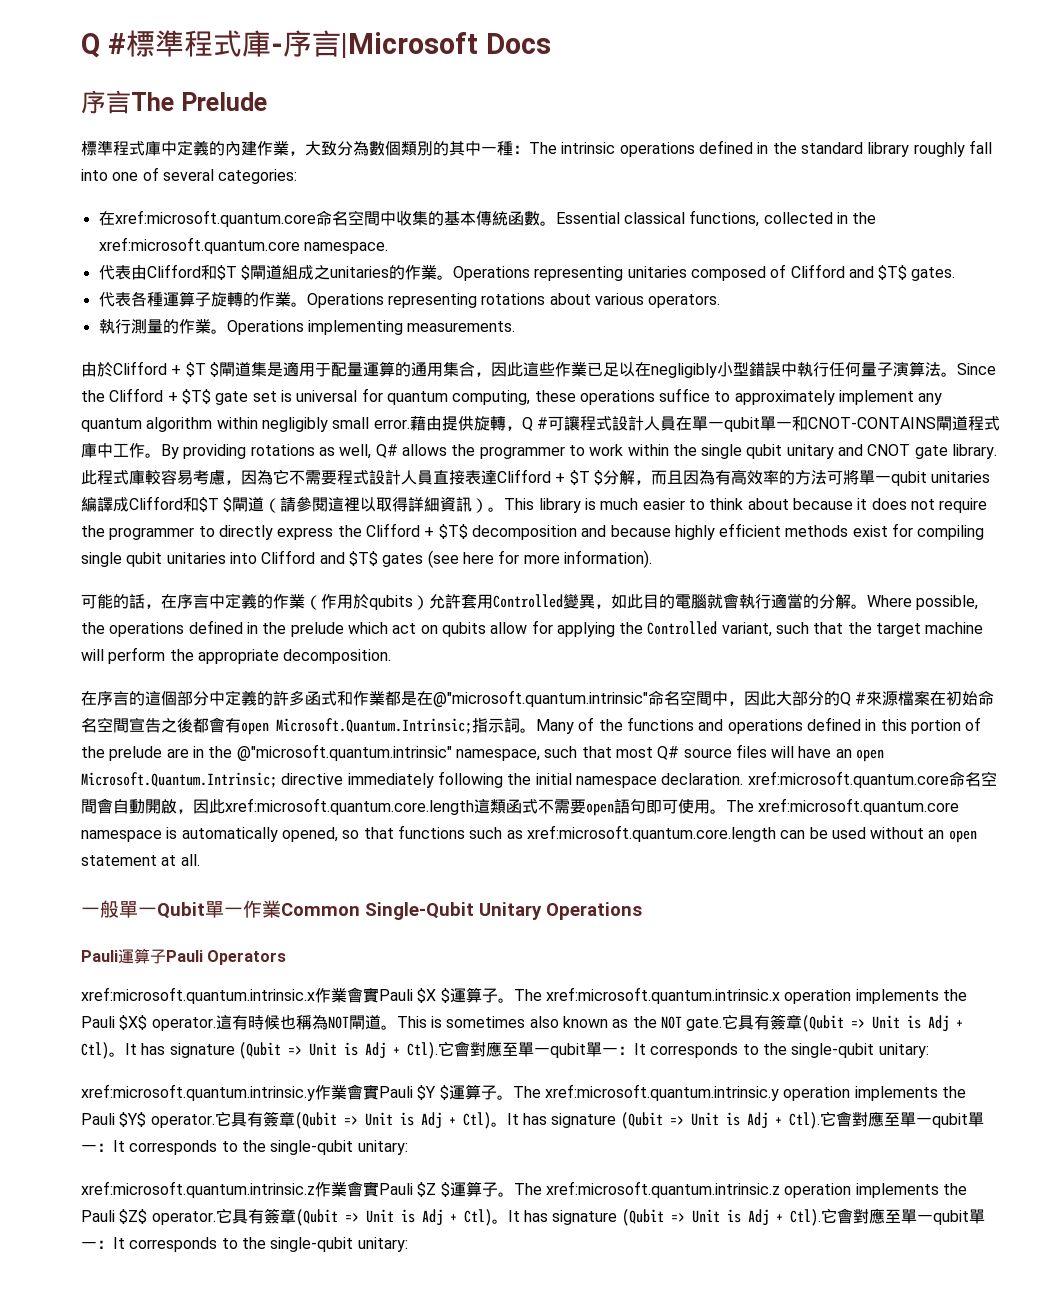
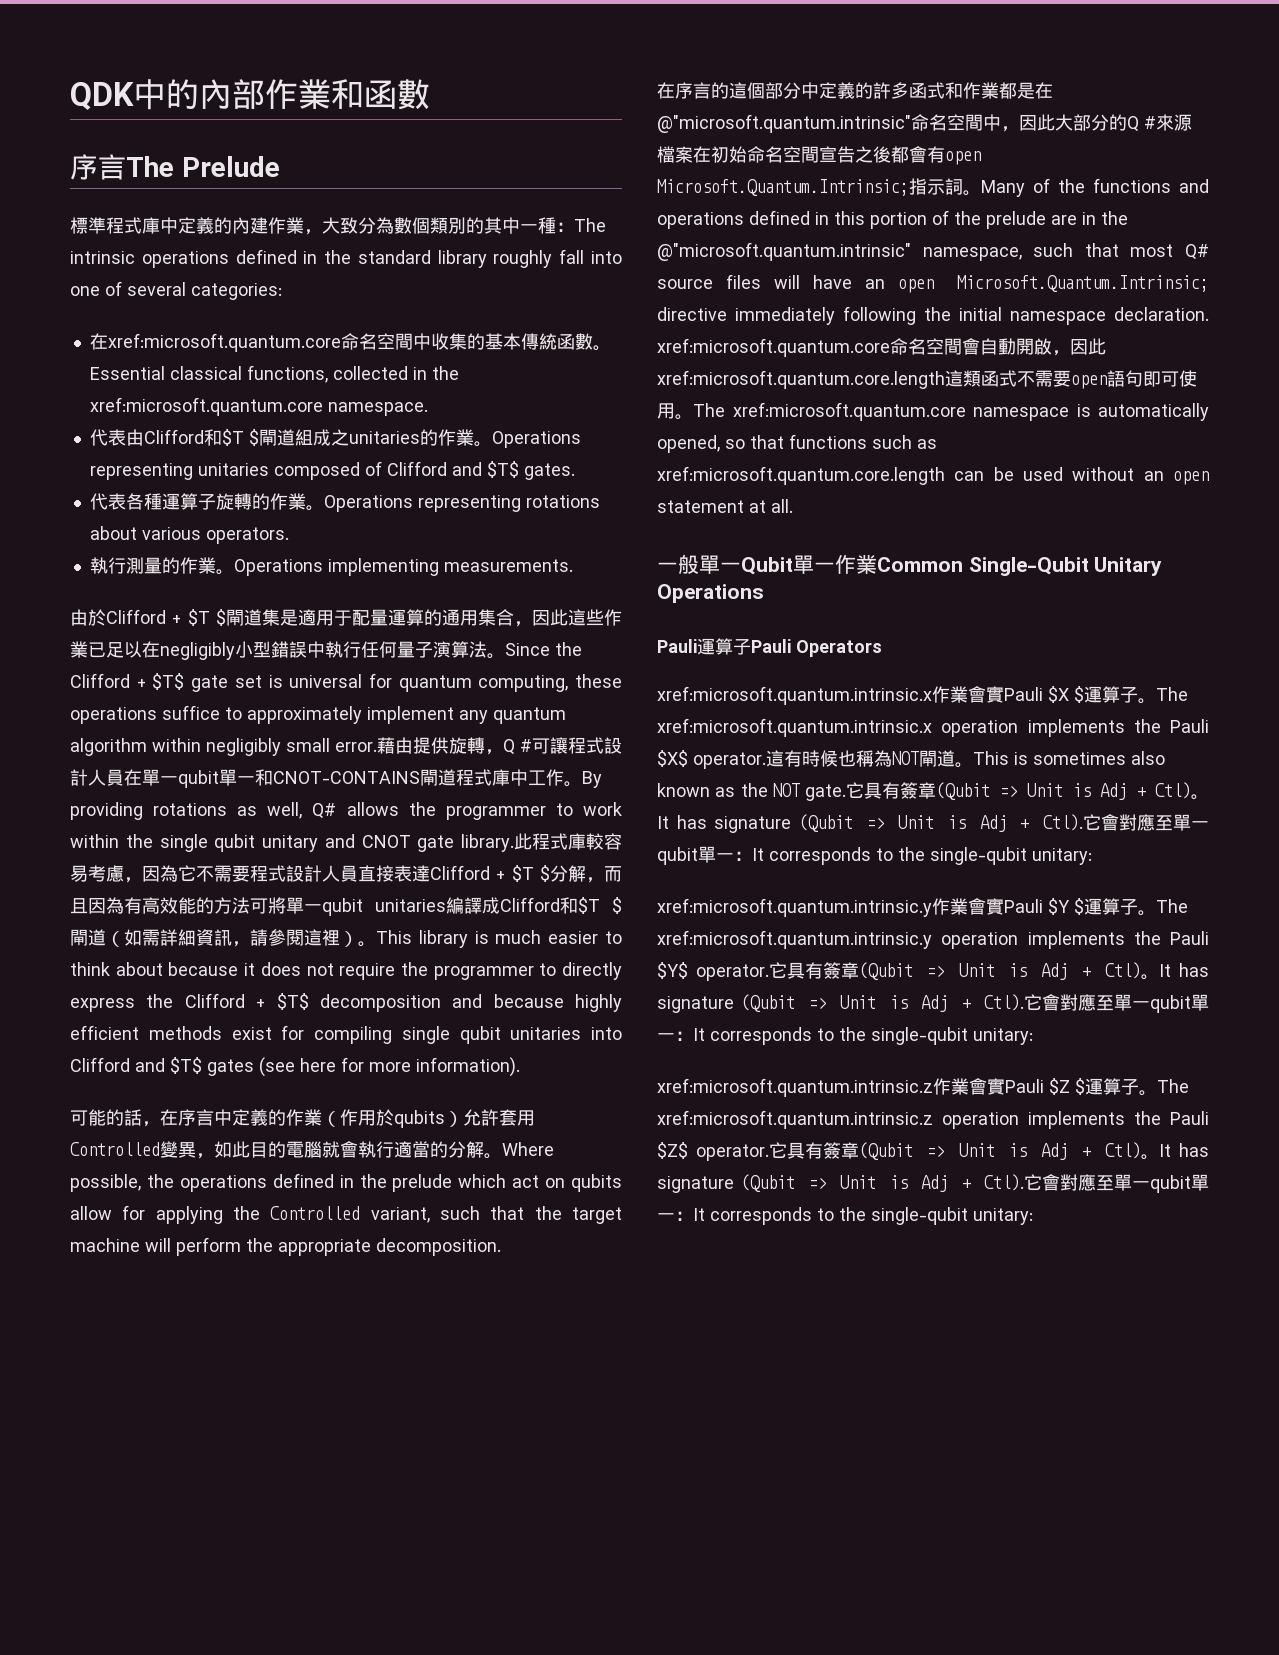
[81,30,551,58] Q #標準程式庫-序言|Microsoft Docs -> [70,79,430,110] QDK中的內部作業和函數
[762,470,779,485] 率 -> [178,897,196,914] 能
[280,496,473,512] 請參閱這裡以取得詳細資訊 -> [124,929,340,947] 如需詳細資訊，請參閱這裡

